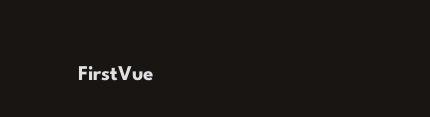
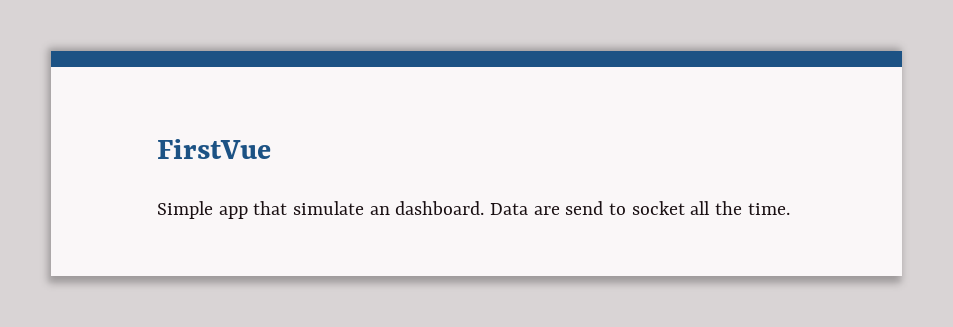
(153, 73) none -> [157,201,790,219] // Simple app that simulate an dashboard. Data are send to socket all the time.

